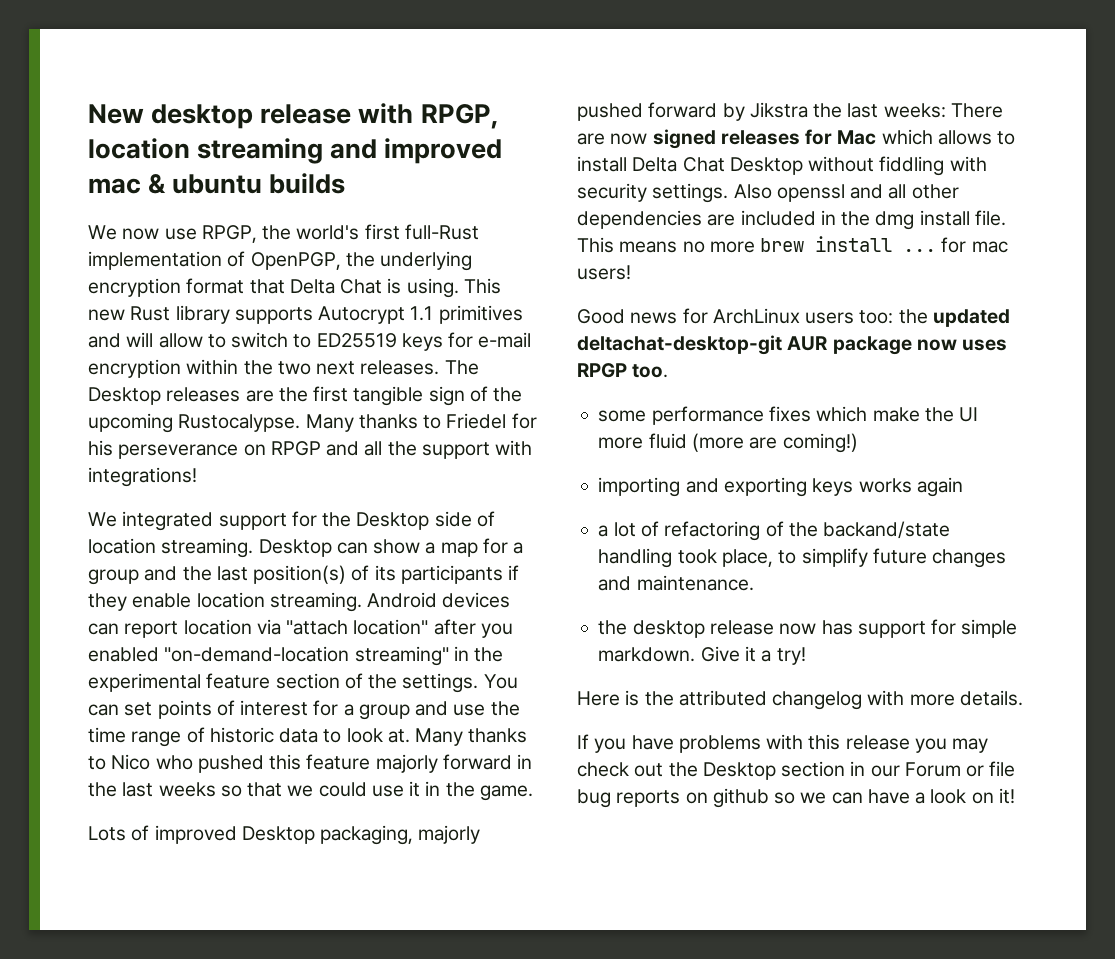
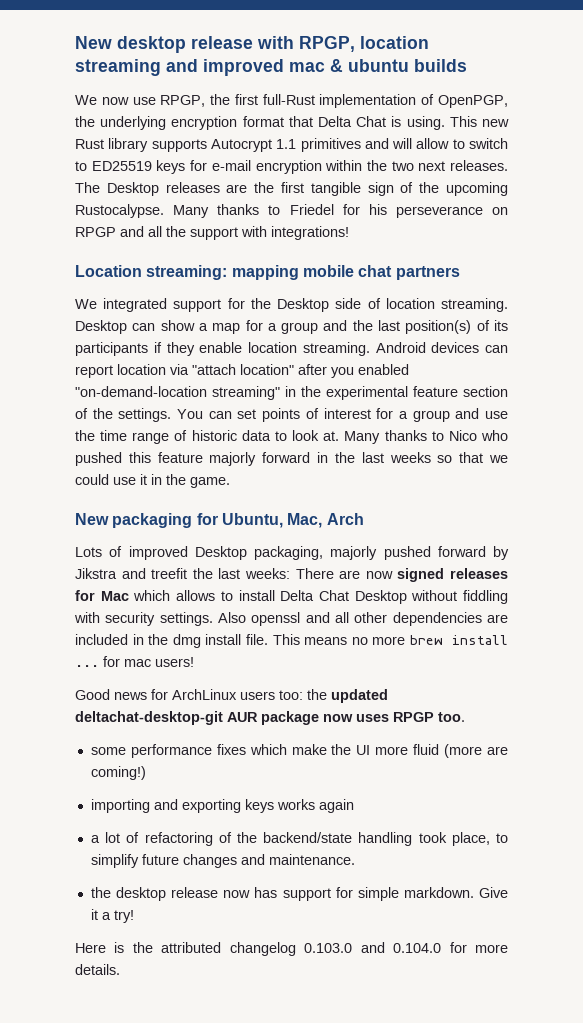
[296,225,360,240] world's -> (231, 99) none
(197, 477) none -> [75,265,460,280] // Location streaming: mapping mobile chat partners
(533, 793) none -> [75,513,364,528] // New packaging for Ubuntu, Mac, Arch
(808, 110) none -> [121,568,188,579] and treefit
[823,521,951,539] backand/state -> [263,832,353,843] backend/state
[867,690,1023,706] [577,734,989,753] [577,761,1016,780] [577,788,1015,808] with more details. // If you have problems with this release you may check out the Desktop section in our Forum or file bug reports on github so we can have a look on it! -> [304,942,509,953] [75,964,120,975] 0.103.0 and 0.104.0 for more details.

